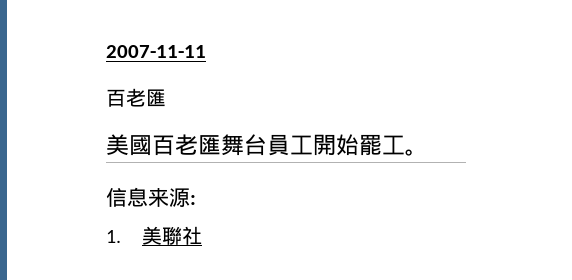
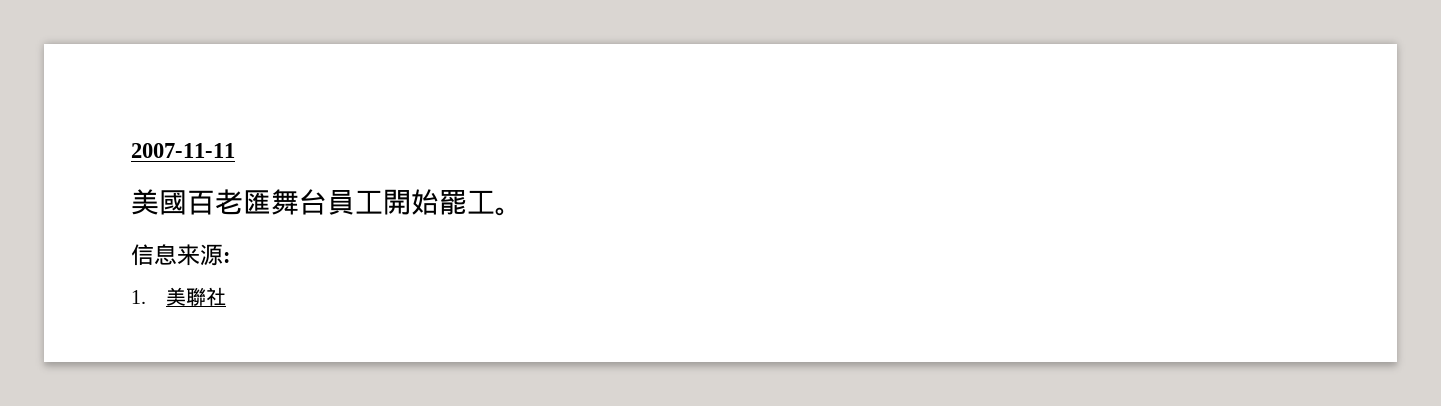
[106,88,166,107] // 百老匯 -> (235, 150) none

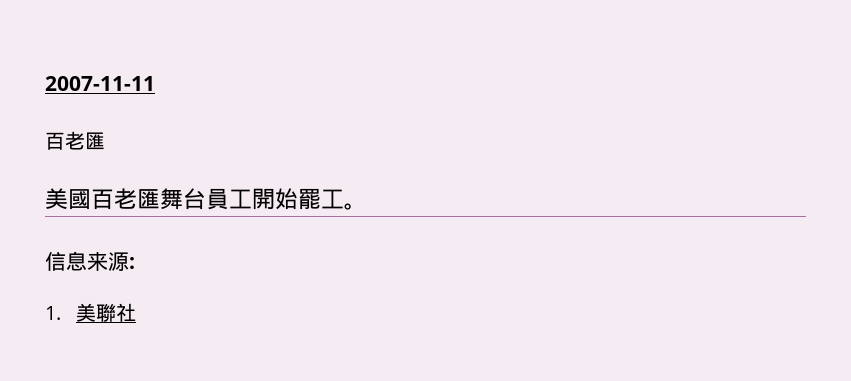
(235, 150) none -> [45,131,105,150] // 百老匯

